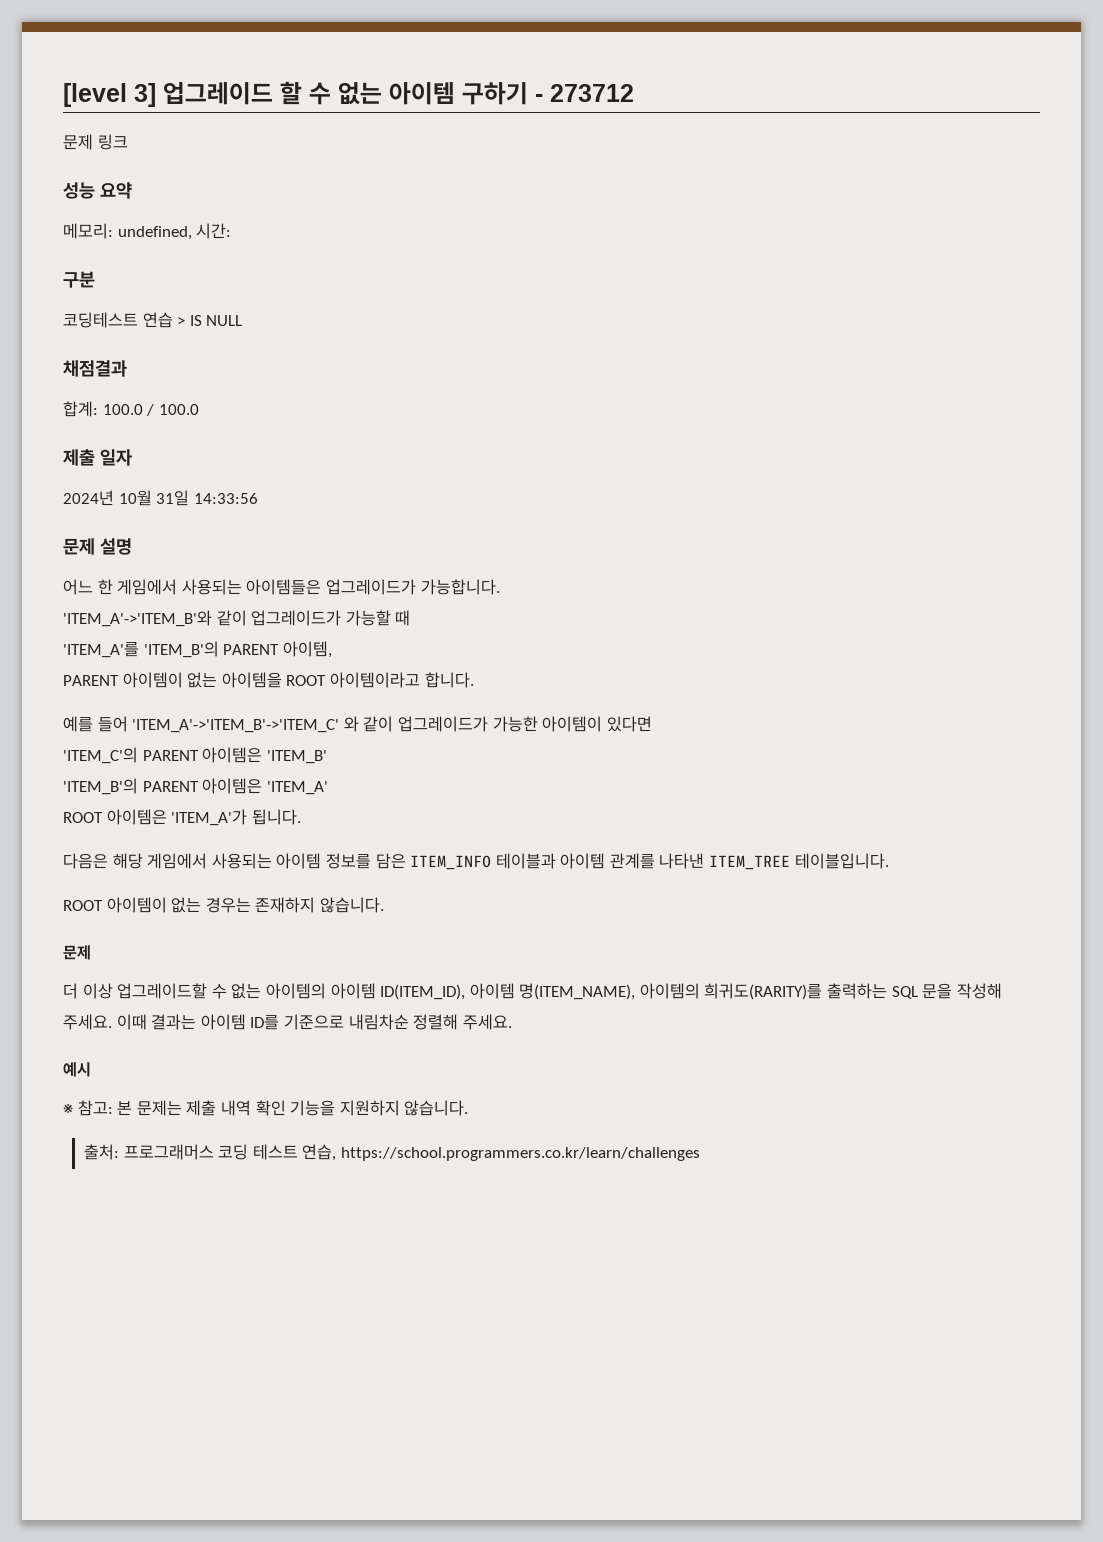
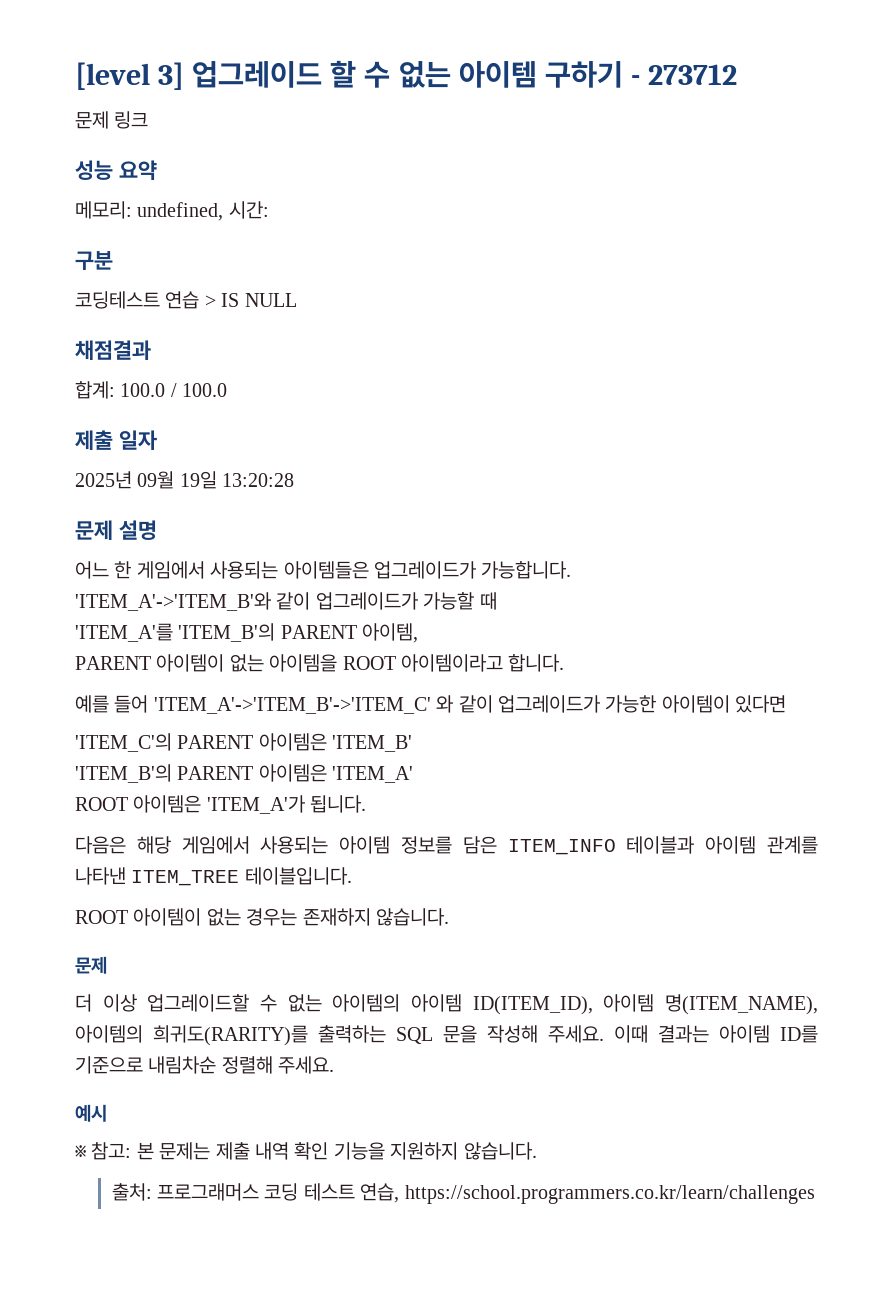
[63,490,258,506] 2024년 10월 31일 14:33:56 -> [75,471,295,489] 2025년 09월 19일 13:20:28

